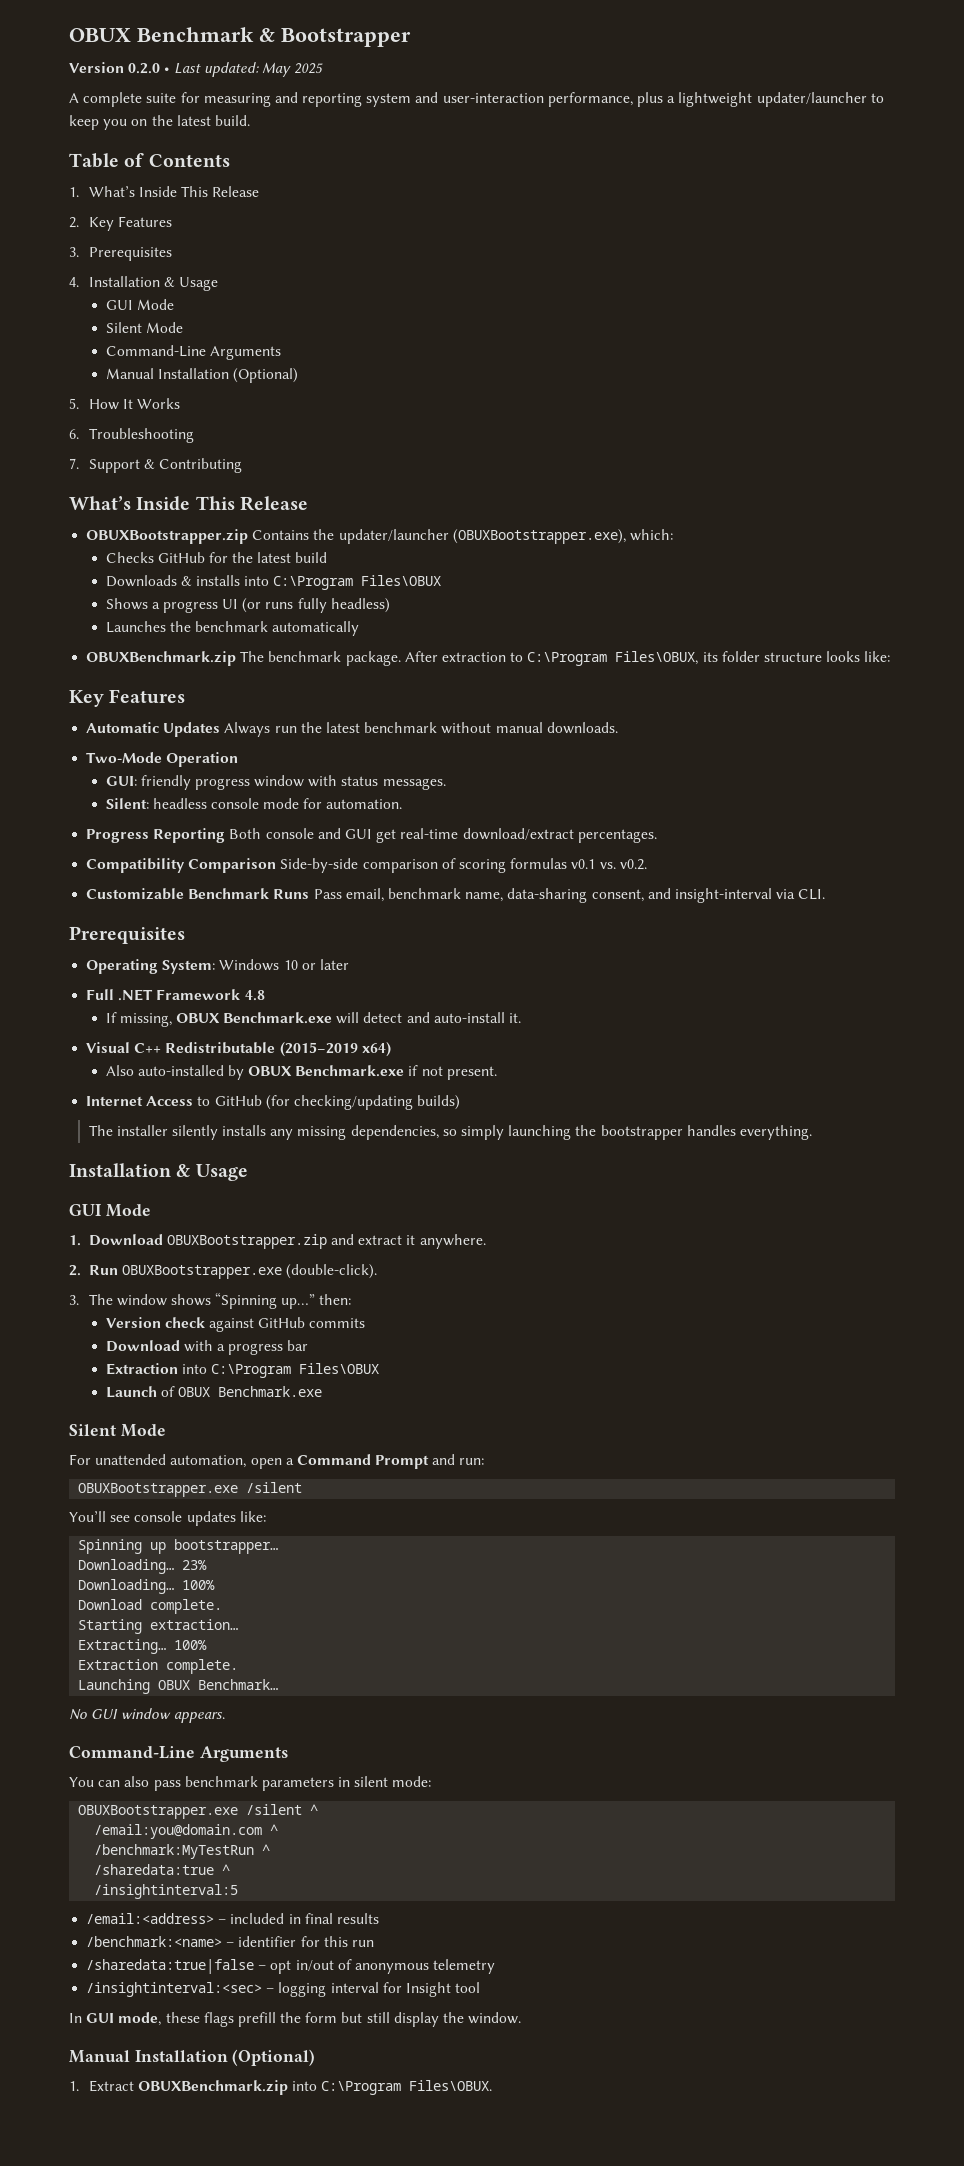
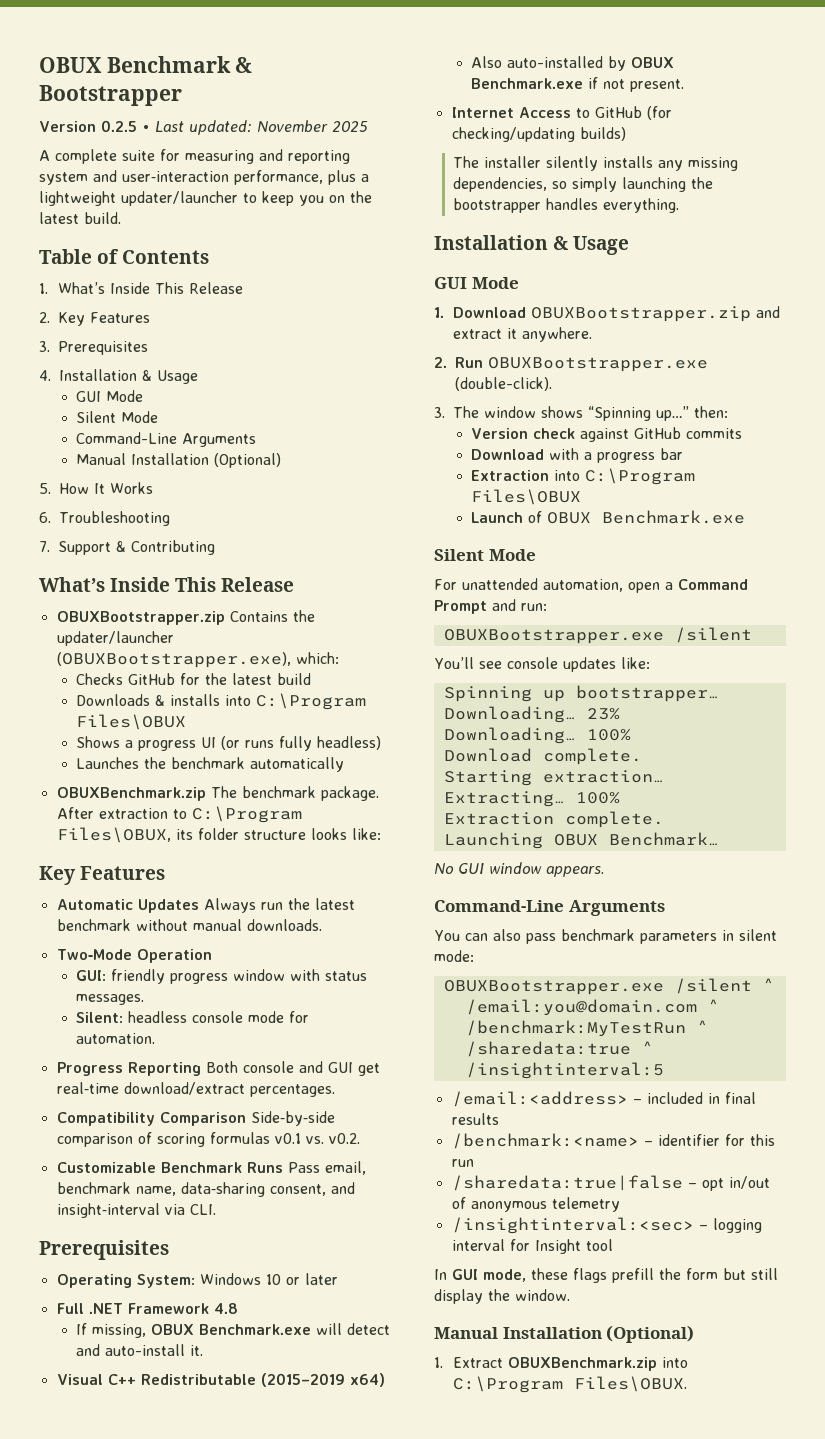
[128,63,161,74] 0.2.0 -> [101,120,137,132] 0.2.5
[261,62,291,77] May -> [257,120,328,132] November

